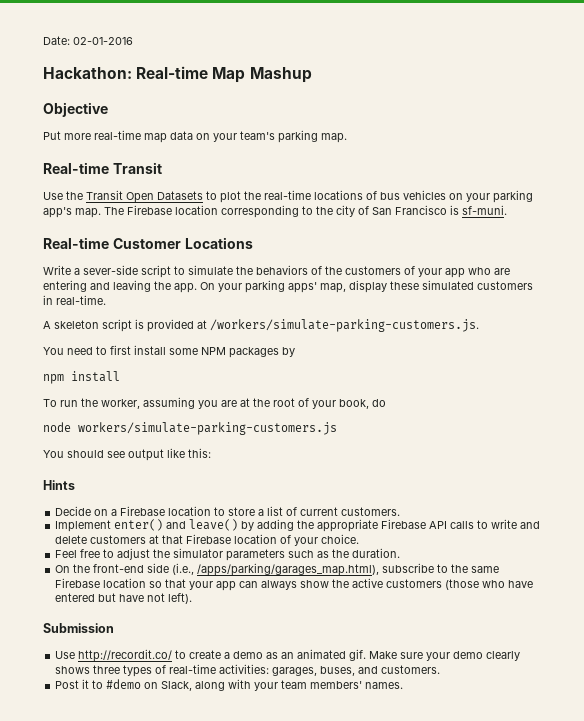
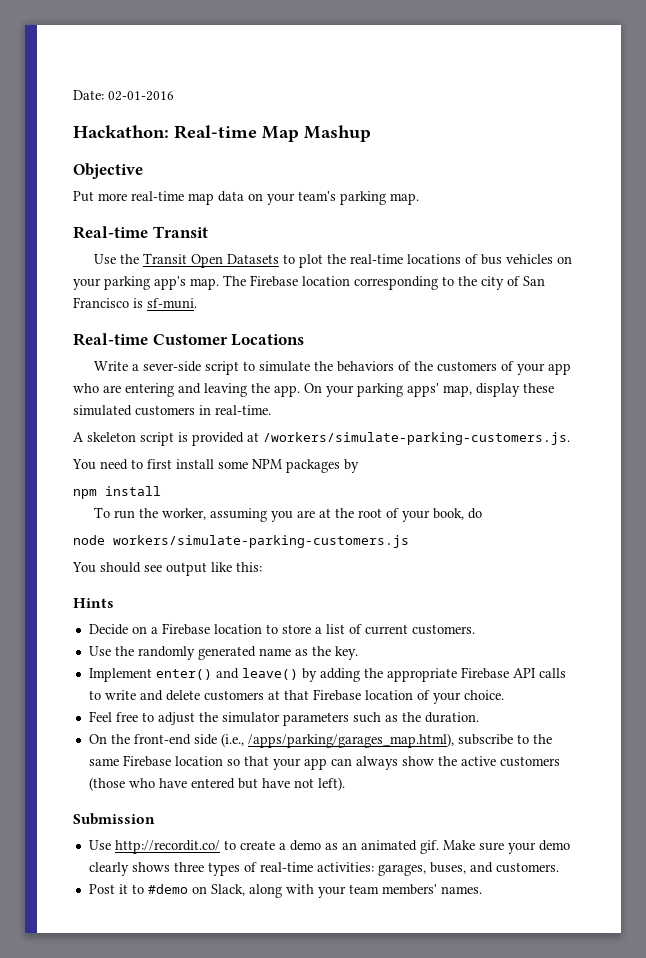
(401, 511) none -> [88,646,358,660] // Use the randomly generated name as the key.

